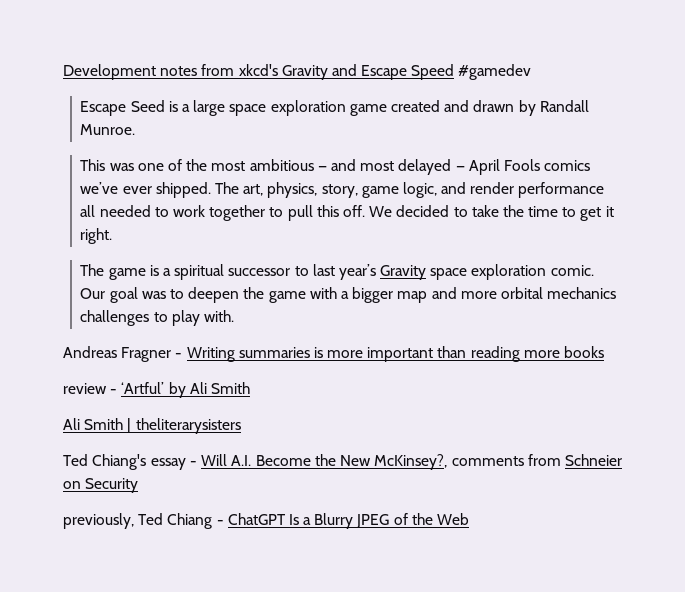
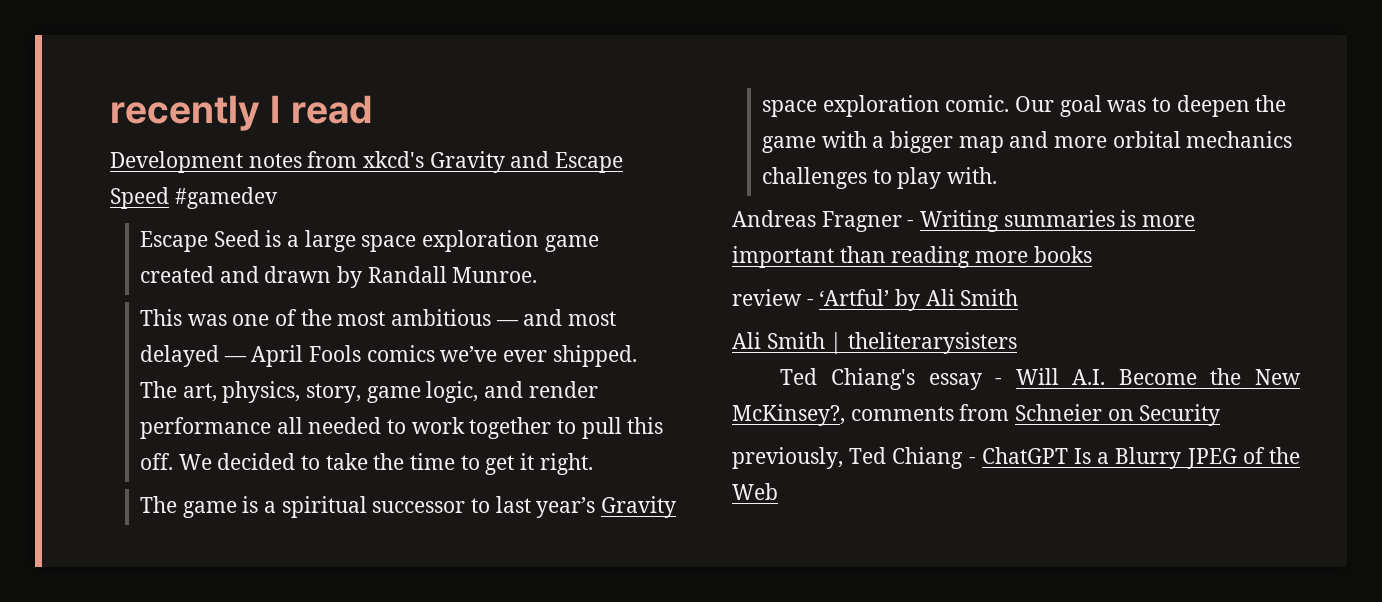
(63, 72) none -> [110,95,373,131] recently I read //

